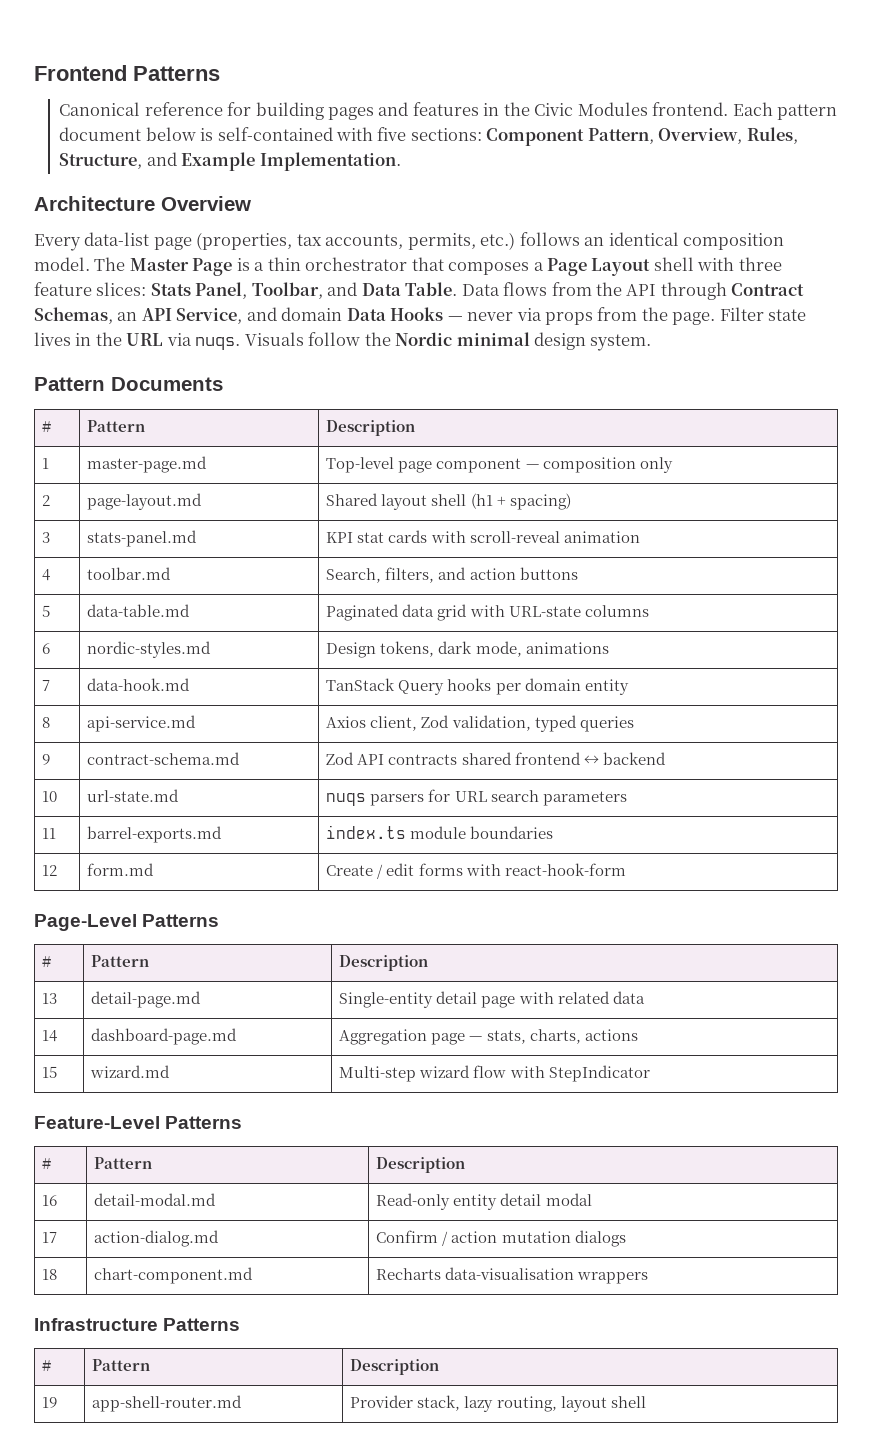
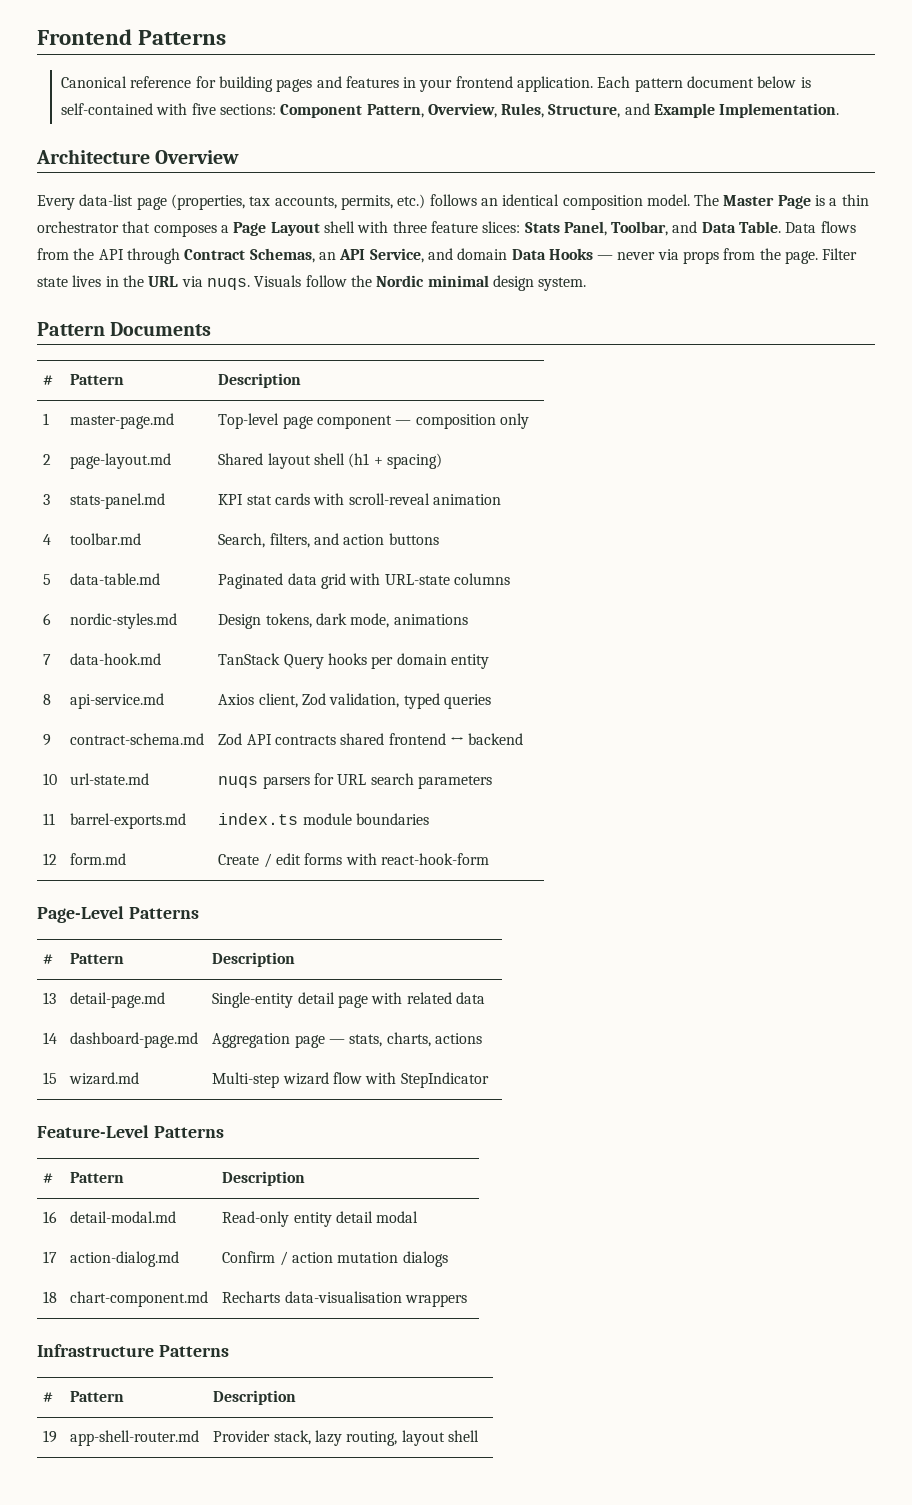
[503,102,729,116] the Civic Modules frontend. -> [419,76,594,92] your frontend application.

